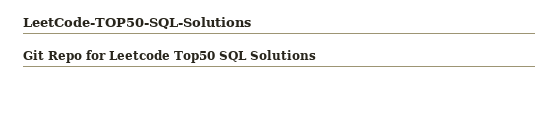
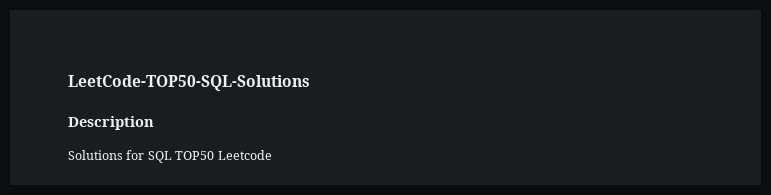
[23,50,316,63] Git Repo for Leetcode Top50 SQL Solutions -> [68,116,154,130] [68,150,272,163] Description // Solutions for SQL TOP50 Leetcode

